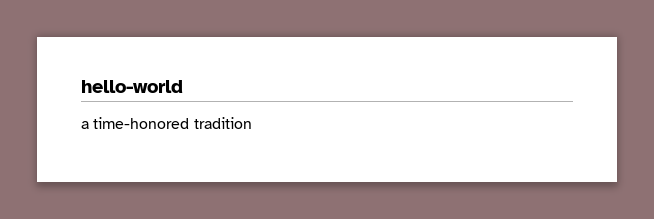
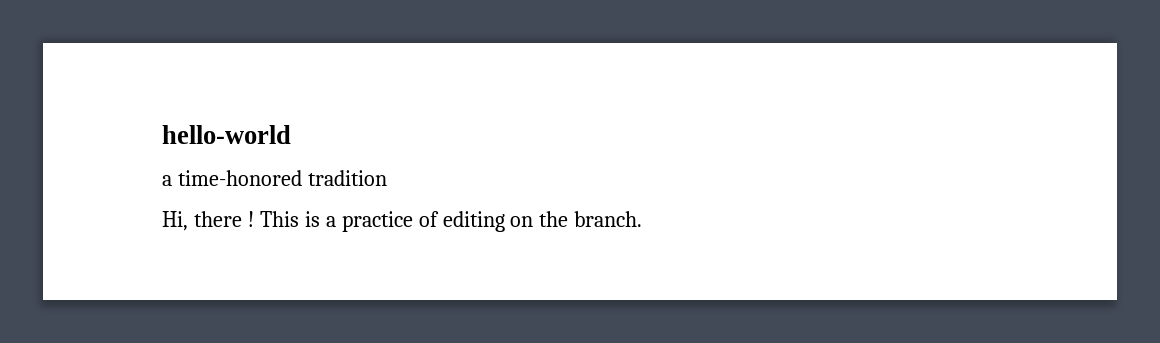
(252, 123) none -> [162,211,643,232] // Hi, there ! This is a practice of editing on the branch.

